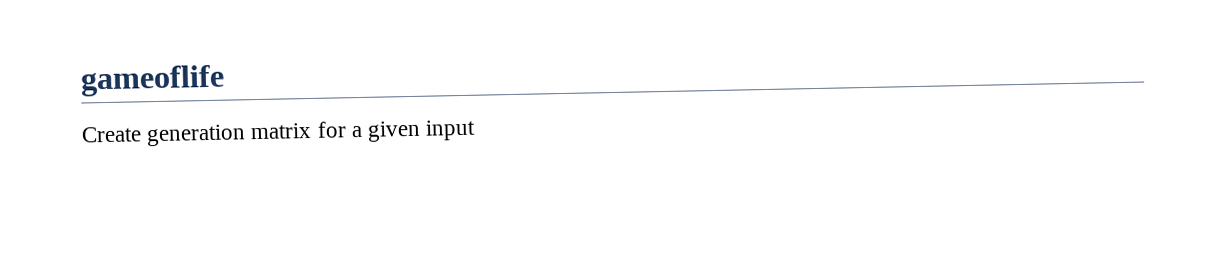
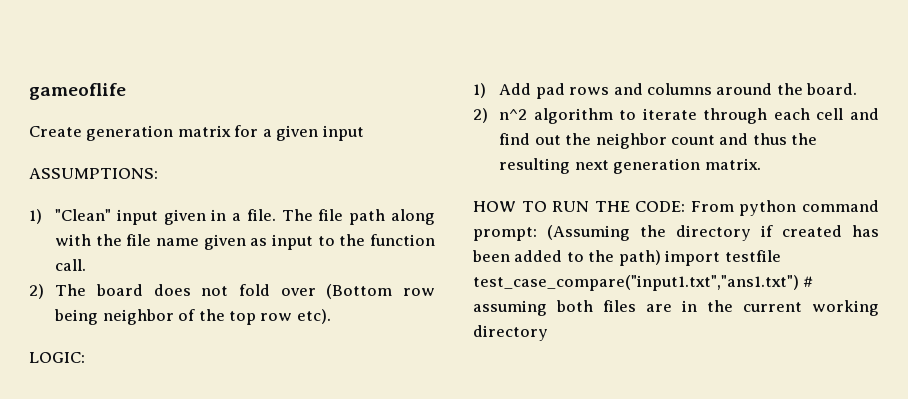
(477, 130) none -> [29,168,158,179] [29,209,436,225] [55,234,436,250] [55,259,87,271] [29,284,435,299] [54,309,331,325] [29,352,85,363] [473,83,858,99] [473,108,879,124] [499,133,818,149] [499,158,761,174] [473,200,879,216] [473,225,879,241] [472,250,781,266] [473,275,814,291] [473,300,879,316] [473,325,548,341] // ASSUMPTIONS: // 1) "Clean" input given in a file. The file path along with the file name given as input to the function call. // 2) The board does not fold over (Bottom row being neighbor of the top row etc). // LOGIC: // 1) Add pad rows and columns around the board. // 2) n^2 algorithm to iterate through each cell and find out the neighbor count and thus the resulting next generation matrix. // HOW TO RUN THE CODE: From python command prompt: (Assuming the directory if created has been added to the path) import testfile test_case_compare("input1.txt","ans1.txt") # assuming both files are in the current working directory

